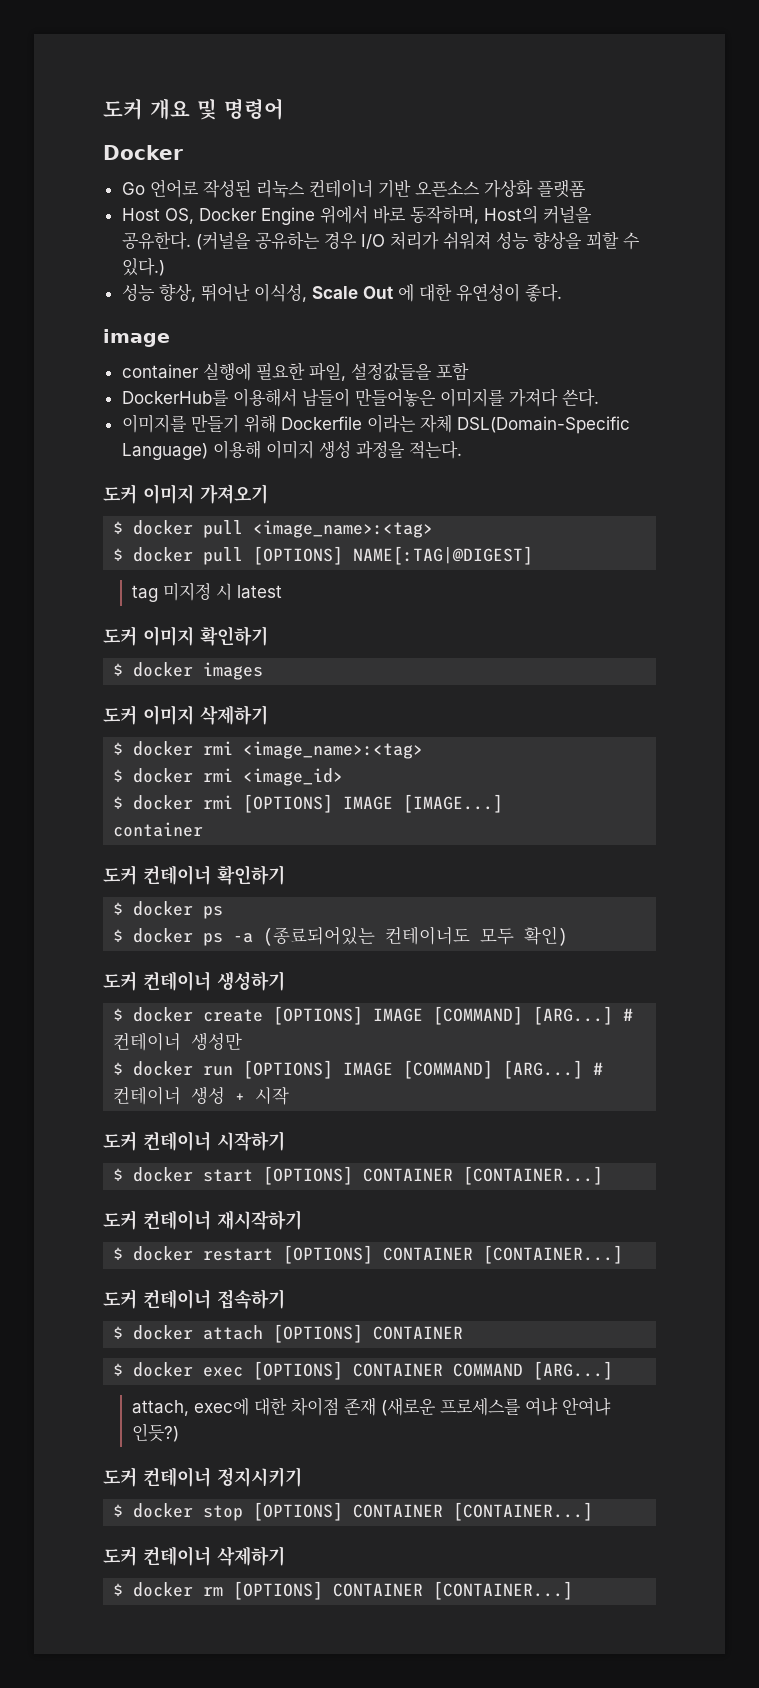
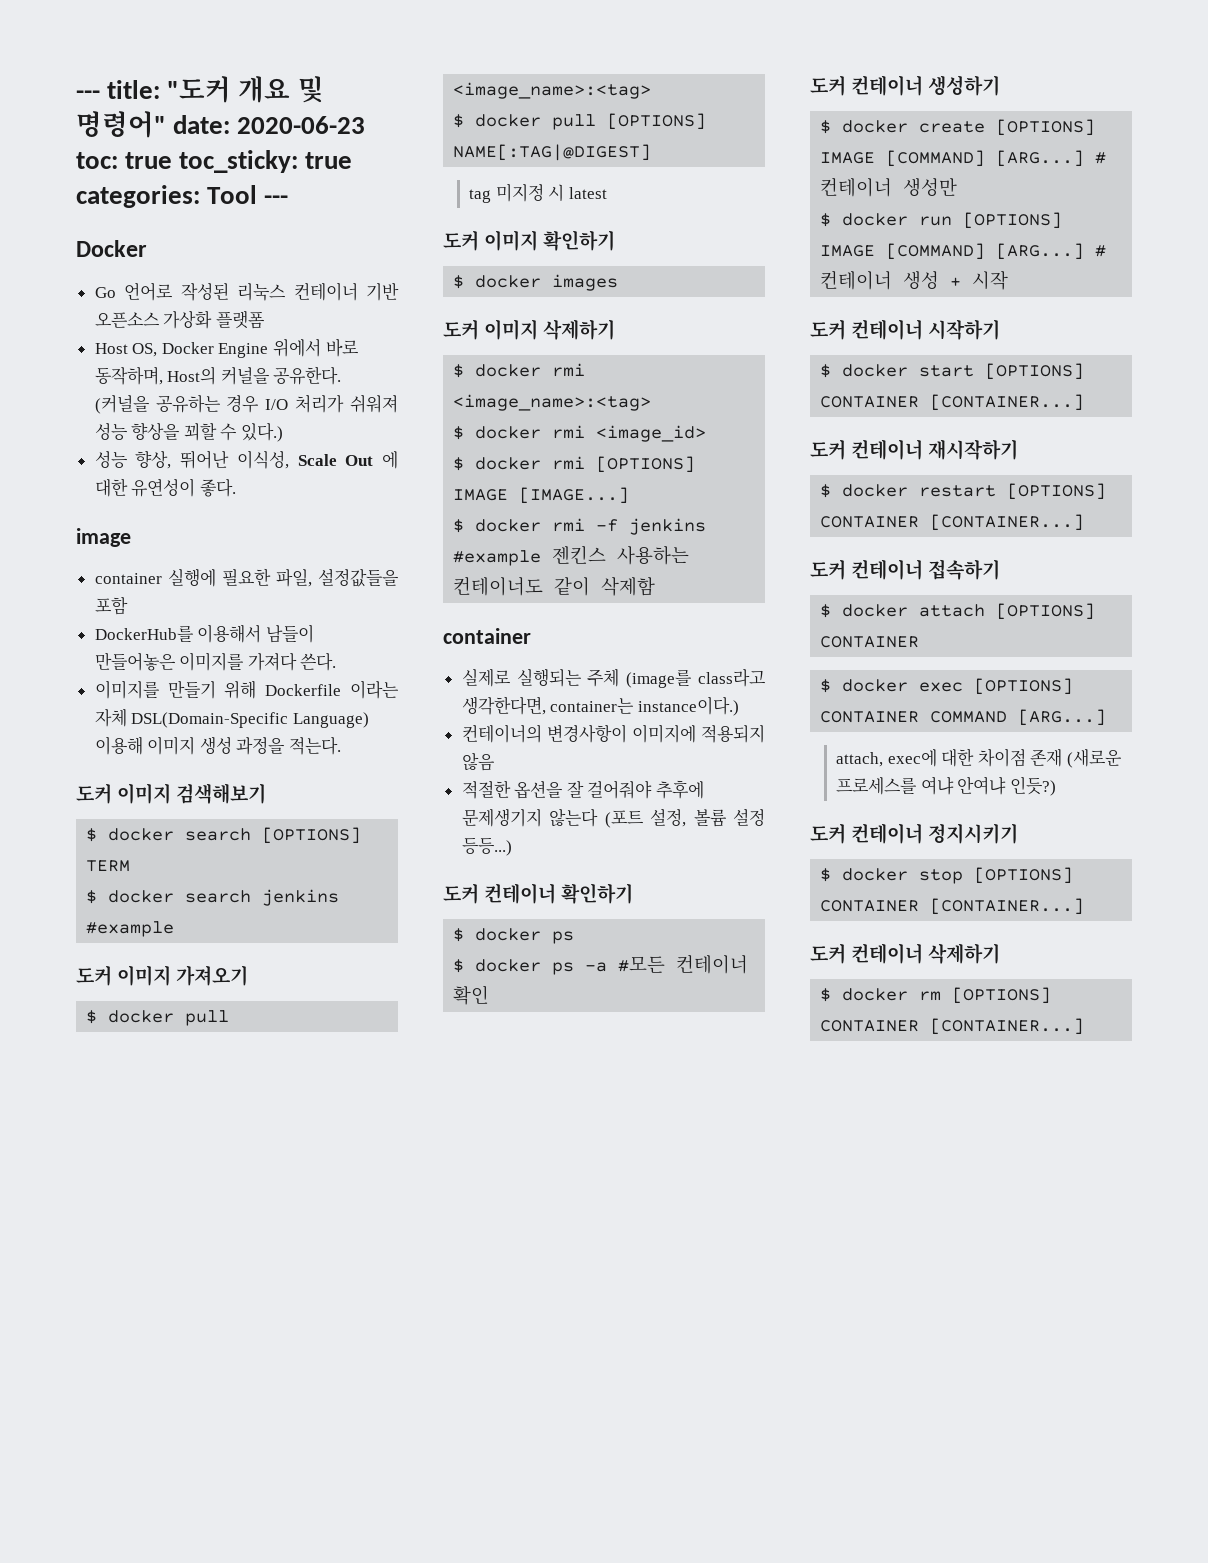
[103,98,284,120] 도커 개요 및 명령어 -> [76,76,324,103] [76,111,366,138] [76,150,353,173] [76,185,289,208] --- title: "도커 개요 및 명령어" date: 2020-06-23 toc: true toc_sticky: true categories: Tool ---
(462, 450) none -> [76,783,267,804] [86,827,362,844] [86,860,131,872] [86,889,340,906] [86,921,175,937] // 도커 이미지 검색해보기 // $ docker search [OPTIONS] TERM // $ docker search jenkins #example
[113,822,204,837] container -> [453,518,707,535] [453,545,690,566] [453,576,656,596] [443,628,531,644] [461,668,766,688] [461,696,739,716] [461,724,765,743] [461,752,495,771] [461,780,705,799] [461,808,765,828] [461,838,512,856] $ docker rmi -f jenkins #example 젠킨스 사용하는 컨테이너도 같이 삭제함 // container // 실제로 실행되는 주체 (image를 class라고 생각한다면, container는 instance이다.) // 컨테이너의 변경사항이 이미지에 적용되지 않음 // 적절한 옵션을 잘 걸어줘야 추후에 문제생기지 않는다 (포트 설정, 볼륨 설정 등등...)
[263,926,569,946] (종료되어있는 컨테이너도 모두 확인) -> [618,954,749,974] [453,985,490,1005] #모든 컨테이너 확인

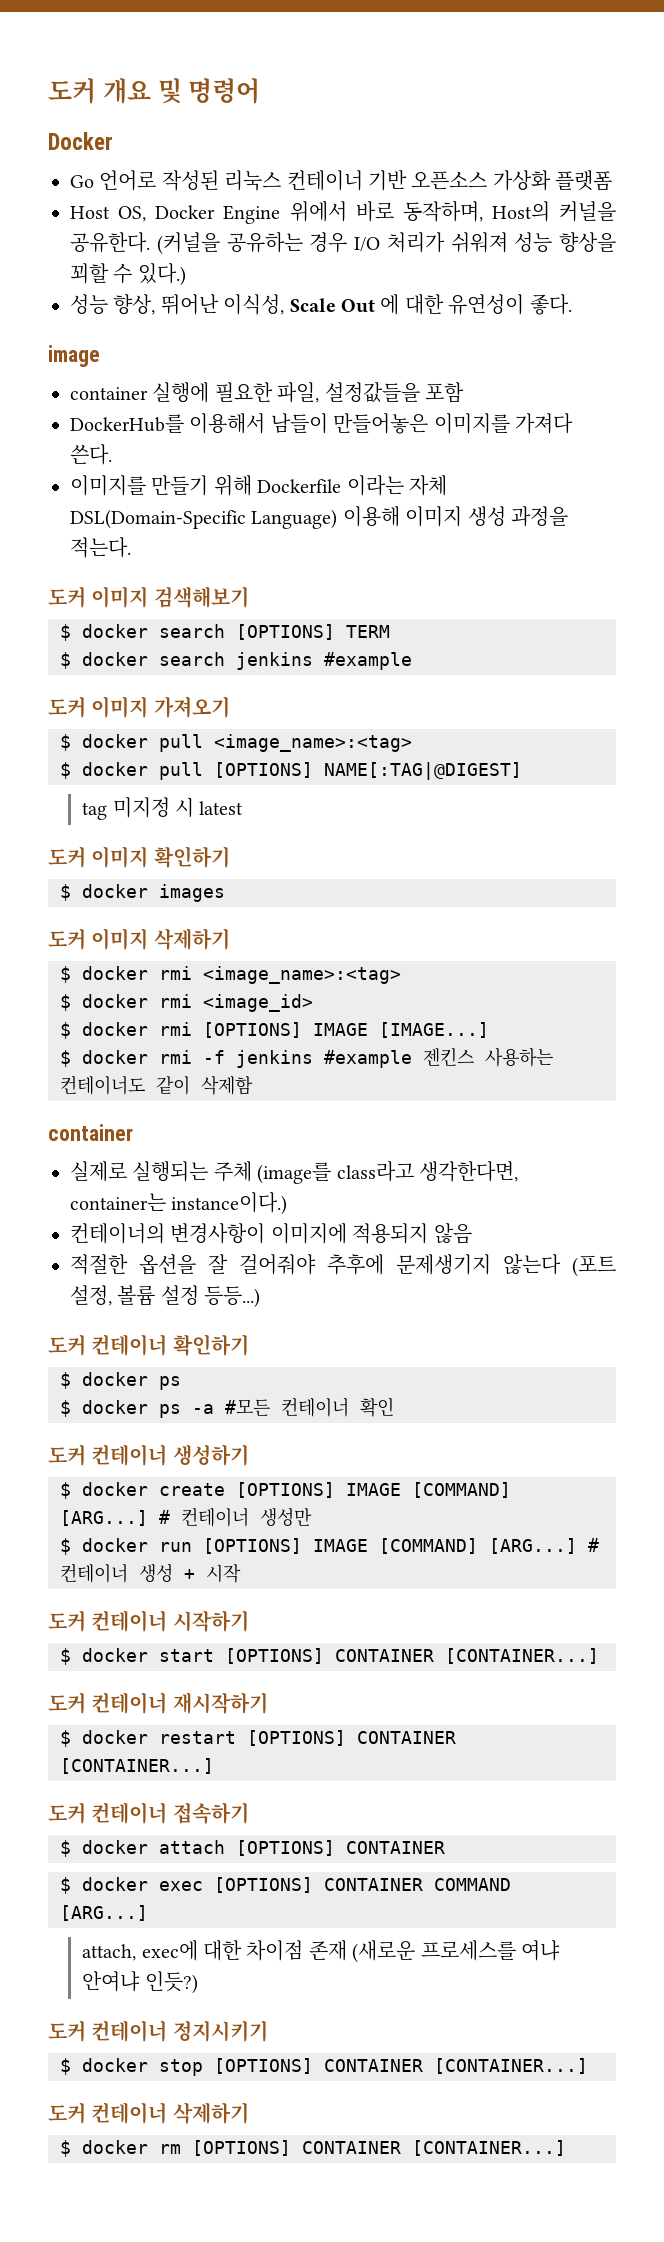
[76,76,324,103] [76,111,366,138] [76,150,353,173] [76,185,289,208] --- title: "도커 개요 및 명령어" date: 2020-06-23 toc: true toc_sticky: true categories: Tool --- -> [48,78,261,104] 도커 개요 및 명령어

